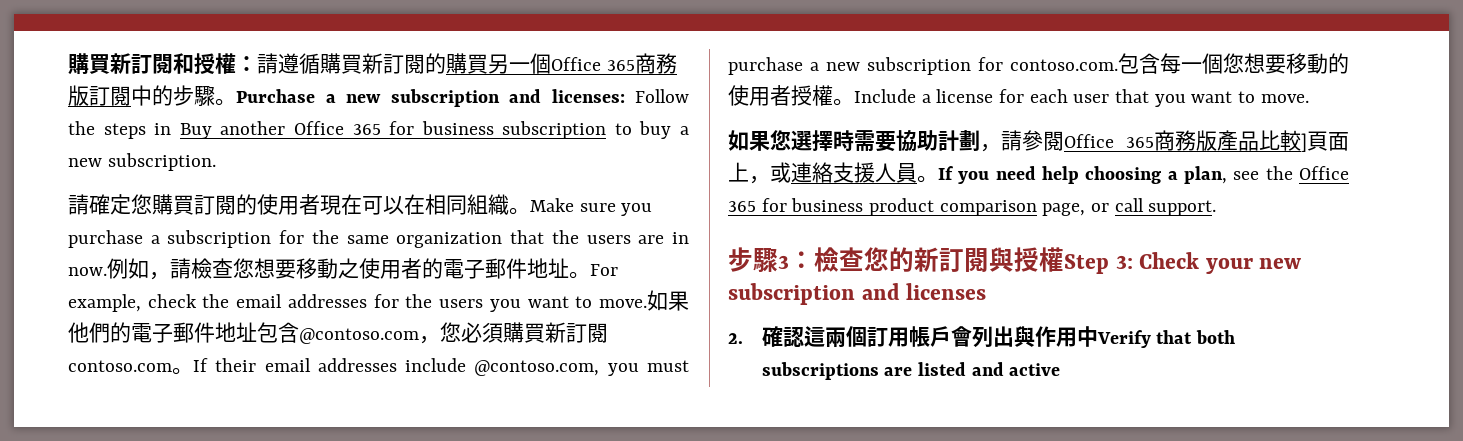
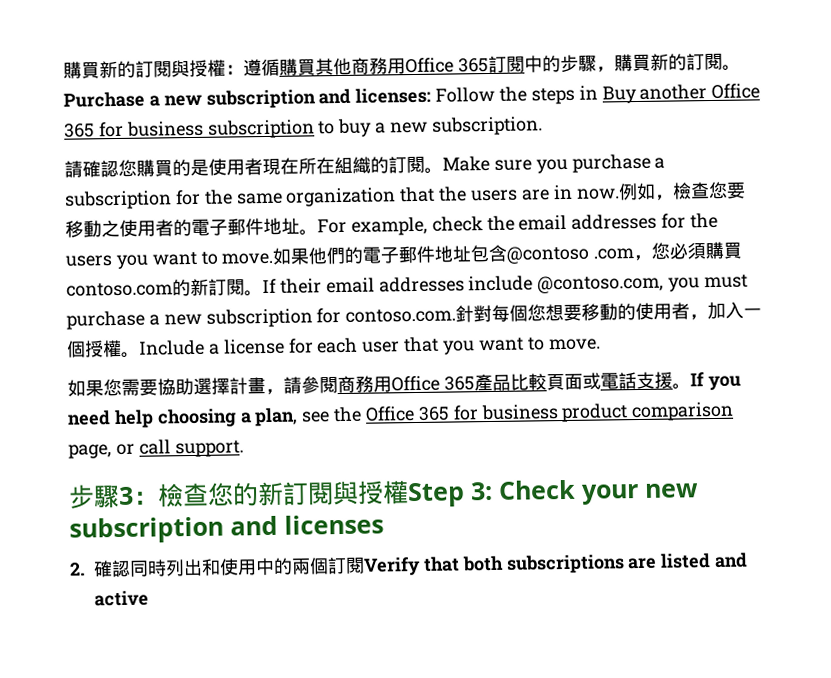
[68,53,677,75] [68,85,89,106] 購買新訂閱和授權：請遵循購買新訂閱的購買另一個Office 365商務版 -> [63,57,489,79] 購買新的訂閱與授權：遵循購買其他商務用Office 365
(215, 96) none -> [595,52,723,73] ，購買新的訂閱
[110,194,509,215] 定您購買訂閱的使用者現在可以在相同組織 -> [100,155,425,178] 認您購買的是使用者現在所在組織的訂閱
[170,258,275,279] 請檢查您想 -> [671,181,728,200] 檢查您
[299,328,419,344] @contoso.com -> [506,245,635,264] @contoso .com
[545,322,608,343] [68,360,172,372] 新訂閱contoso.com -> [66,278,245,297] contoso.com的新訂閱
[1118,53,1202,74] 包含每一 -> [455,304,511,323] 針對每
(791, 95) none -> [689,301,763,321] [66,340,86,358] ，加入一個
[791,130,854,151] 選擇時 -> (122, 387) none
[938,130,980,151] 計劃 -> [193,377,266,395] 選擇計畫
[1064,130,1217,151] Office 365商務版 -> [337,375,475,394] 商務用Office 365
[1301,131,1349,152] [728,162,917,184] ]頁面上，或連絡支援人員 -> [545,371,673,391] 頁面或電話支援
[803,326,1098,348] 這兩個訂用帳戶會列出與作用中 -> [129,556,365,577] 同時列出和使用中的兩個訂閱

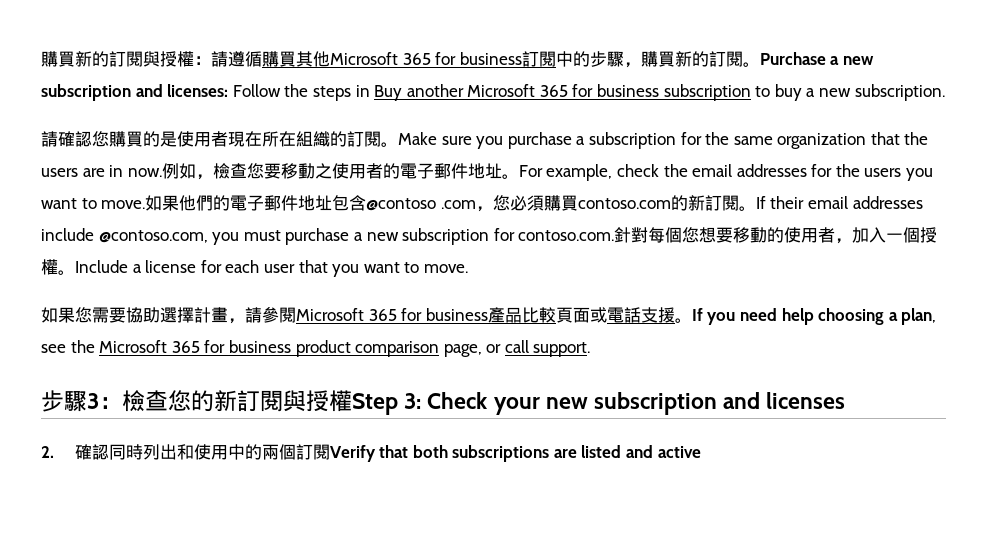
(244, 69) none -> [211,51,228,67] 請
[351,57,489,75] 商務用Office 365 -> [330,52,522,65] Microsoft 365 for business
[711,83,761,99] Office -> [467,84,536,97] Microsoft
[337,375,475,394] 商務用Office 365 -> [296,308,488,321] Microsoft 365 for business
[365,406,416,422] Office -> [99,340,168,353] Microsoft

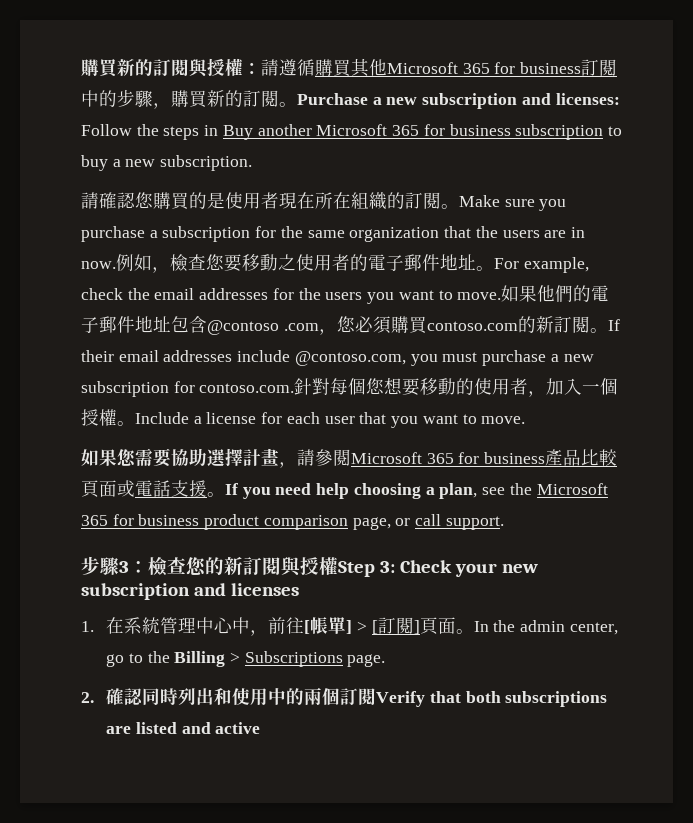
(846, 400) none -> [81,617,618,636] [106,651,386,667] // 1.在系統管理中心中，前往[帳單] > [訂閱]頁面。In the admin center, go to the Billing > Subscriptions page.

